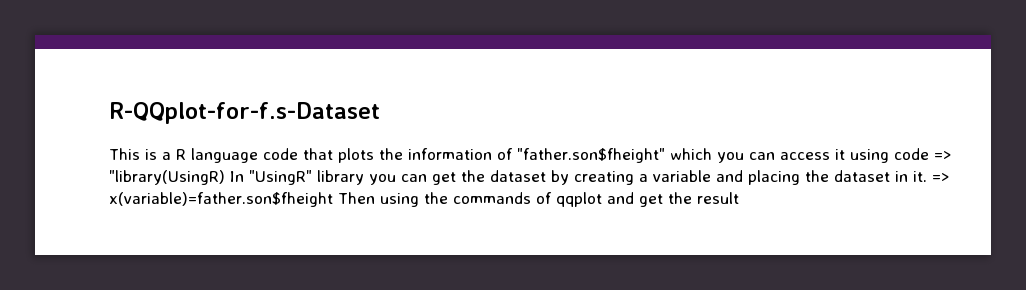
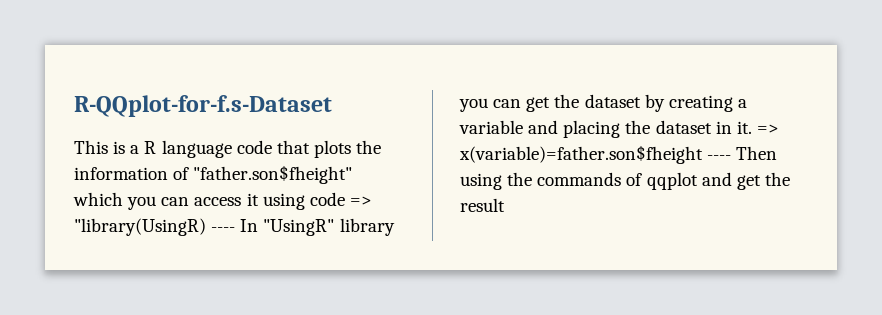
(225, 177) none -> [211,227,236,232] ----
(333, 199) none -> [707,155,732,160] ----

